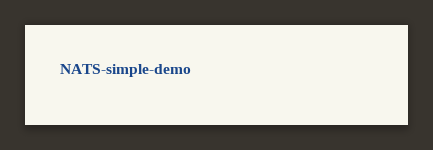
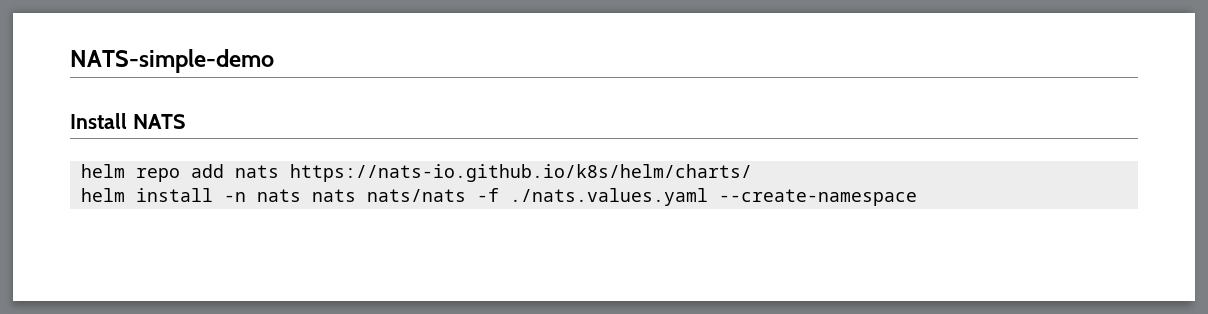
(191, 70) none -> [70,113,185,129] [81,164,753,182] [81,188,918,206] // Install NATS // helm repo add nats https://nats-io.github.io/k8s/helm/charts/ // helm install -n nats nats nats/nats -f ./nats.values.yaml --create-namespace

